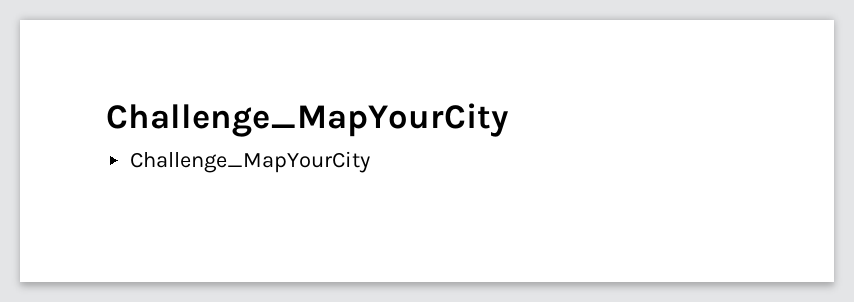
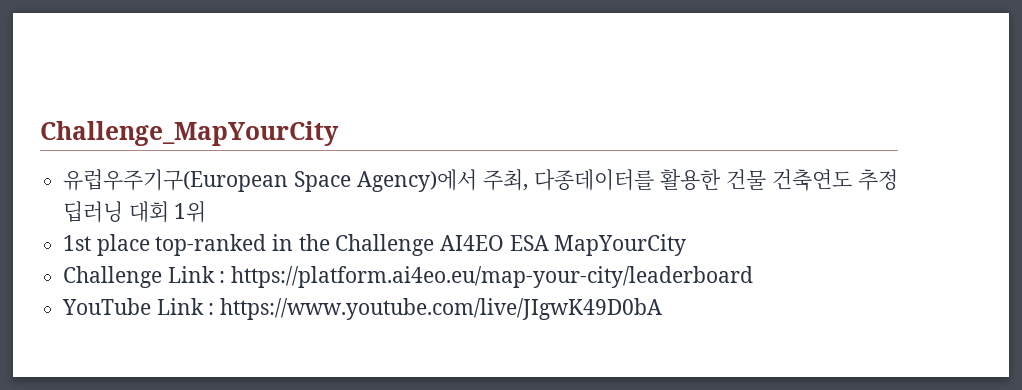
[130,151,371,173] Challenge_MapYourCity -> [63,169,898,192] [63,201,207,223] [63,234,687,256] [63,266,754,288] [62,298,663,320] 유럽우주기구(European Space Agency)에서 주최, 다종데이터를 활용한 건물 건축연도 추정 딥러닝 대회 1위 // 1st place top-ranked in the Challenge AI4EO ESA MapYourCity // Challenge Link : https://platform.ai4eo.eu/map-your-city/leaderboard // YouTube Link : https://www.youtube.com/live/JIgwK49D0bA

